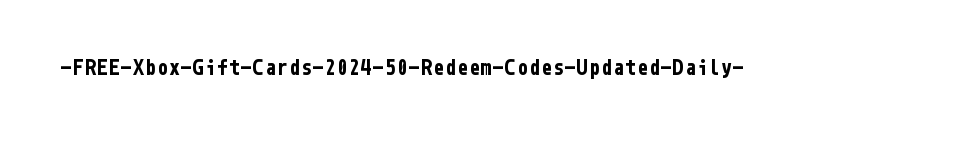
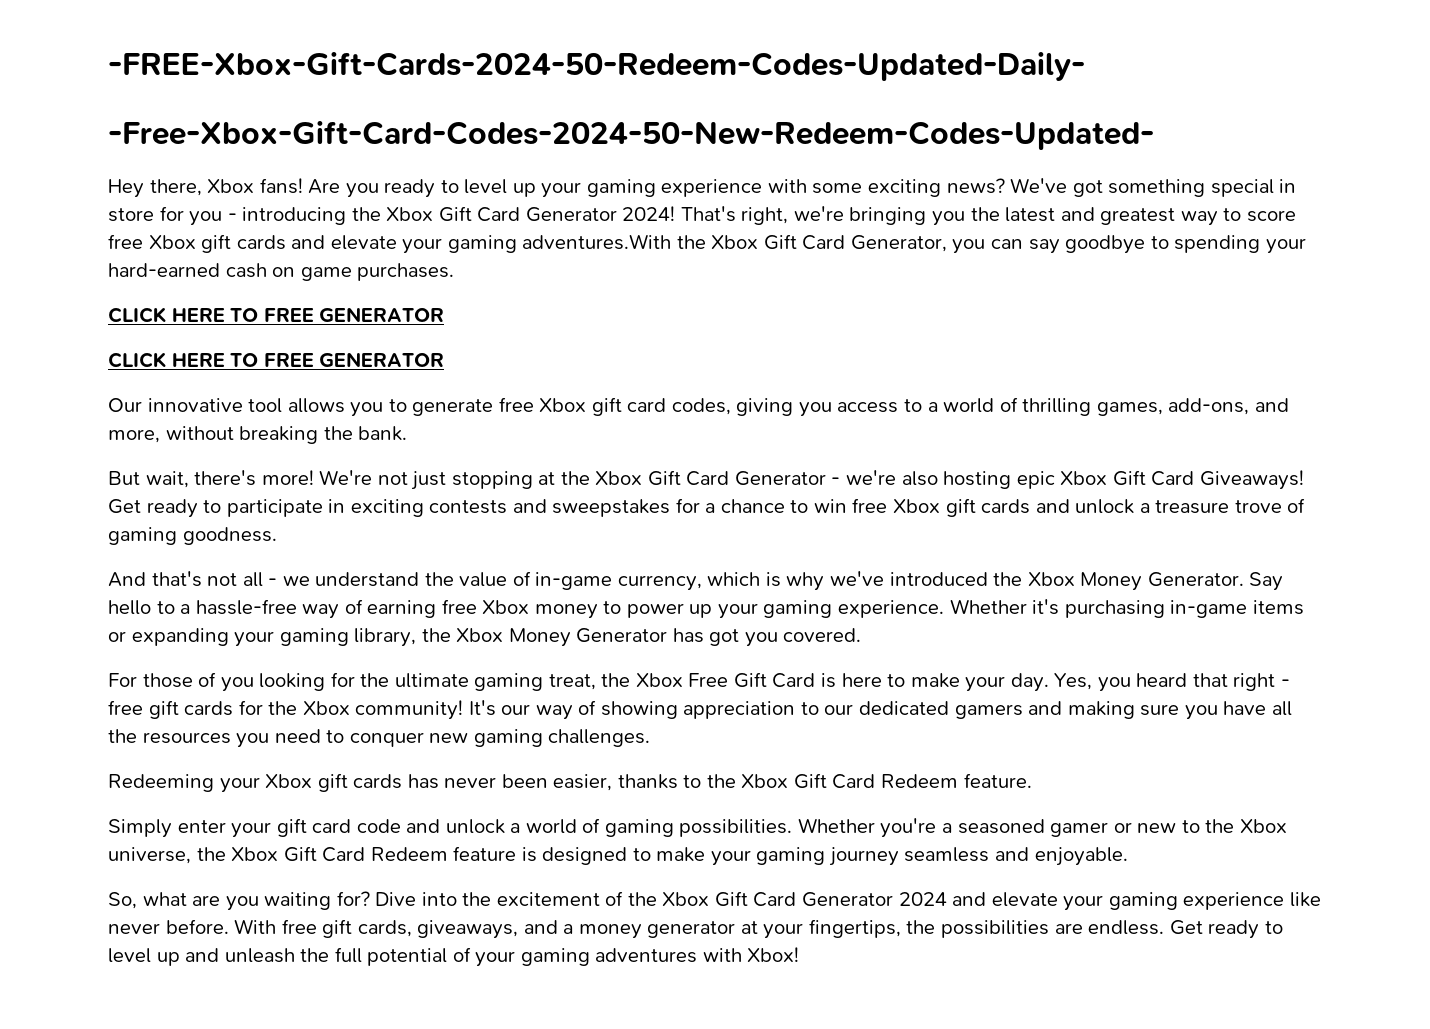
(744, 69) none -> [108,121,1154,150] [108,178,1297,198] [108,206,1296,226] [108,234,1306,254] [108,263,455,281] [108,307,445,323] [108,352,445,368] [108,397,1289,417] [108,426,408,444] [108,470,1304,490] [108,498,1306,518] [108,527,277,545] [108,571,1284,591] [108,599,1304,619] [108,628,862,647] [108,672,1290,692] [108,700,1292,720] [108,729,651,748] [108,773,1032,793] [108,818,1287,838] [108,846,1128,866] [108,891,1321,911] [108,919,1283,939] [108,947,800,967] // -Free-Xbox-Gift-Card-Codes-2024-50-New-Redeem-Codes-Updated- // Hey there, Xbox fans! Are you ready to level up your gaming experience with some exciting news? We've got something special in store for you - introducing the Xbox Gift Card Generator 2024! That's right, we're bringing you the latest and greatest way to score free Xbox gift cards and elevate your gaming adventures.With the Xbox Gift Card Generator, you can say goodbye to spending your hard-earned cash on game purchases. // CLICK HERE TO FREE GENERATOR // CLICK HERE TO FREE GENERATOR // Our innovative tool allows you to generate free Xbox gift card codes, giving you access to a world of thrilling games, add-ons, and more, without breaking the bank. // But wait, there's more! We're not just stopping at the Xbox Gift Card Generator - we're also hosting epic Xbox Gift Card Giveaways! Get ready to participate in exciting contests and sweepstakes for a chance to win free Xbox gift cards and unlock a treasure trove of gaming goodness. // And that's not all - we understand the value of in-game currency, which is why we've introduced the Xbox Money Generator. Say hello to a hassle-free way of earning free Xbox money to power up your gaming experience. Whether it's purchasing in-game items or expanding your gaming library, the Xbox Money Generator has got you covered. // For those of you looking for the ultimate gaming treat, the Xbox Free Gift Card is here to make your day. Yes, you heard that right - free gift cards for the Xbox community! It's our way of showing appreciation to our dedicated gamers and making sure you have all the resources you need to conquer new gaming challenges. // Redeeming your Xbox gift cards has never been easier, thanks to the Xbox Gift Card Redeem feature. // Simply enter your gift card code and unlock a world of gaming possibilities. Whether you're a seasoned gamer or new to the Xbox universe, the Xbox Gift Card Redeem feature is designed to make your gaming journey seamless and enjoyable. // So, what are you waiting for? Dive into the excitement of the Xbox Gift Card Generator 2024 and elevate your gaming experience like never before. With free gift cards, giveaways, and a money generator at your fingertips, the possibilities are endless. Get ready to level up and unleash the full potential of your gaming adventures with Xbox!

